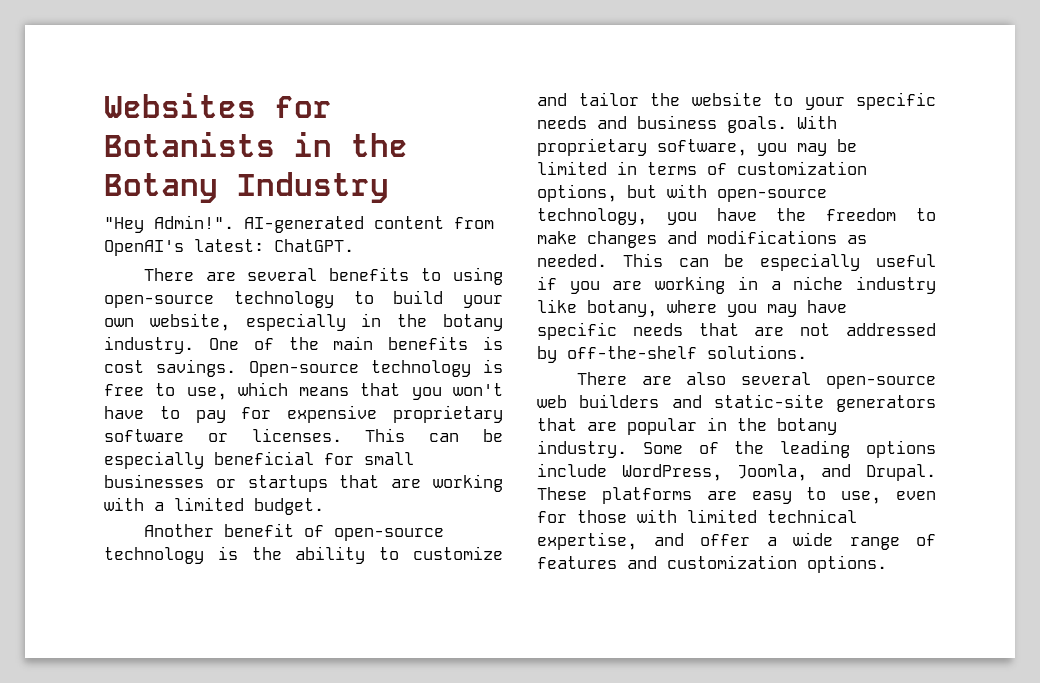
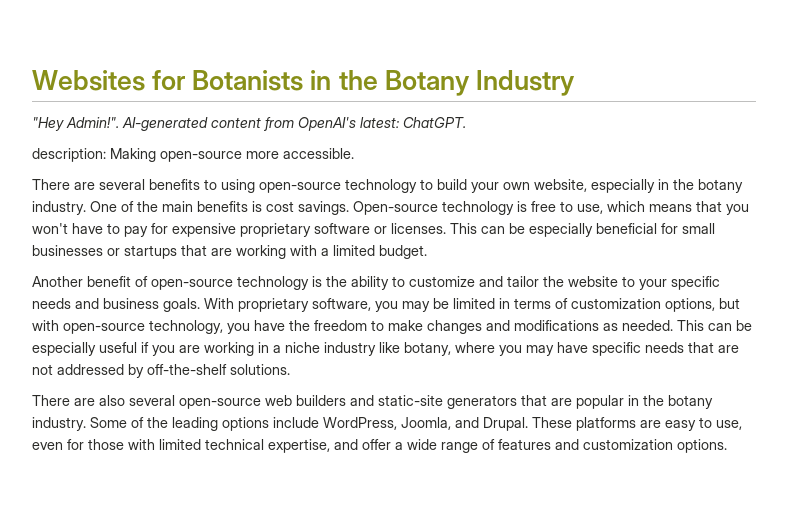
(354, 245) none -> [32,148,354,162] // description: Making open-source more accessible.

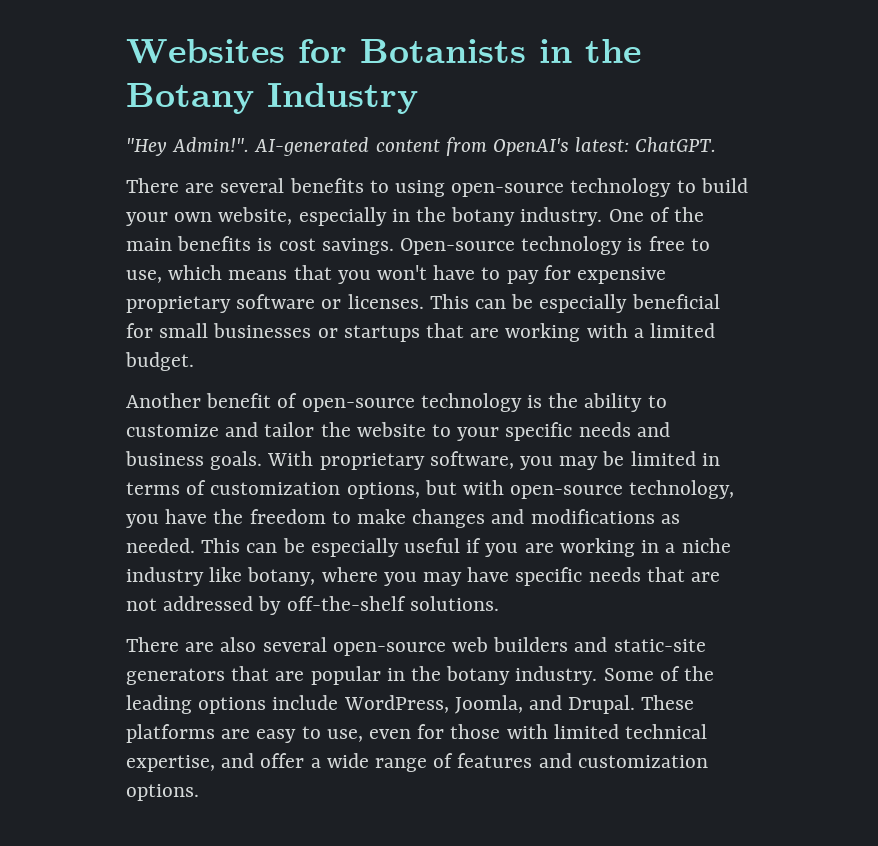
[32,148,354,162] // description: Making open-source more accessible. -> (717, 144) none

